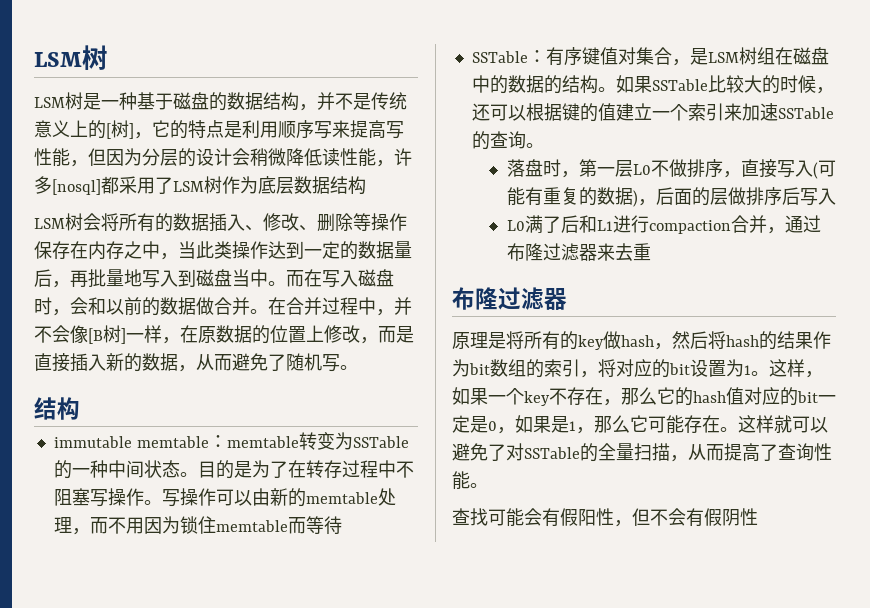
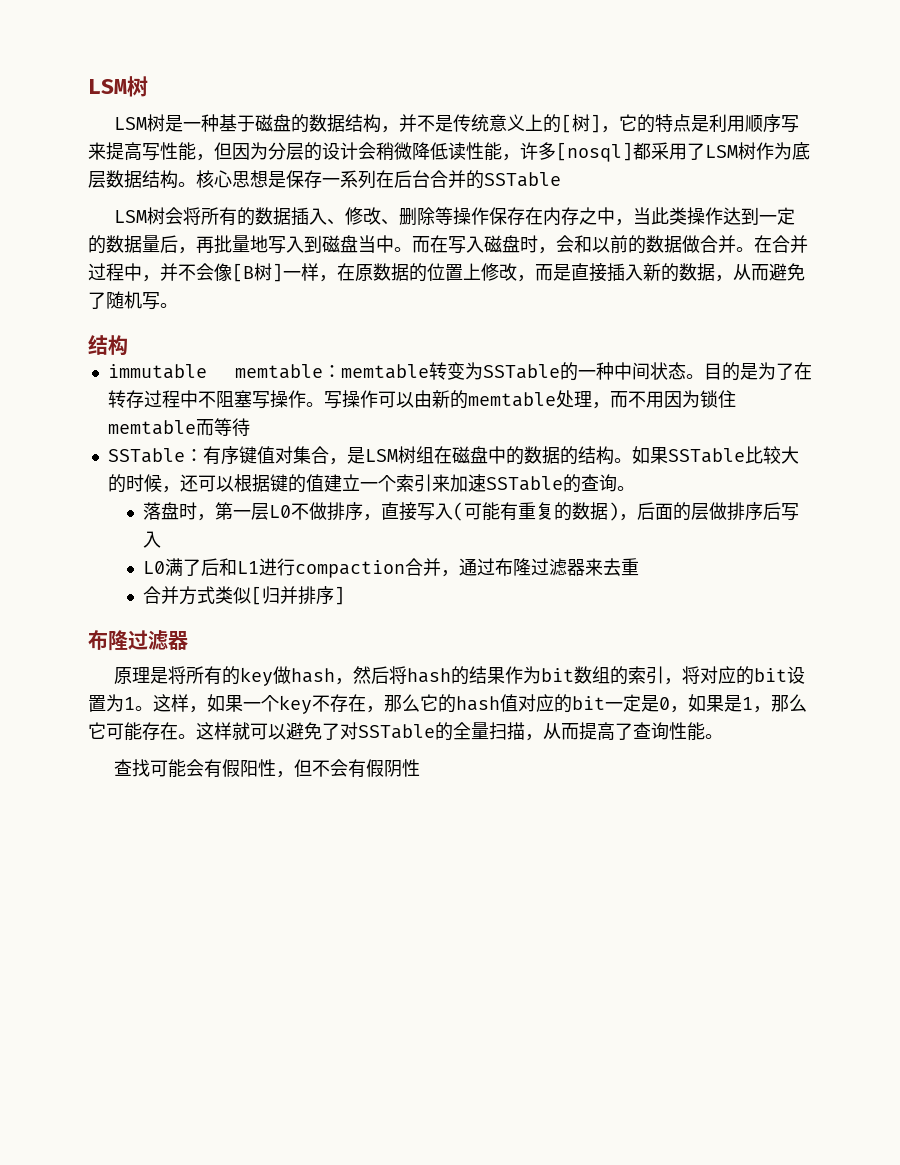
(366, 185) none -> [178,170,561,189] 。核心思想是保存一系列在后台合并的SSTable
(651, 252) none -> [143,586,346,605] // 合并方式类似[归并排序]

